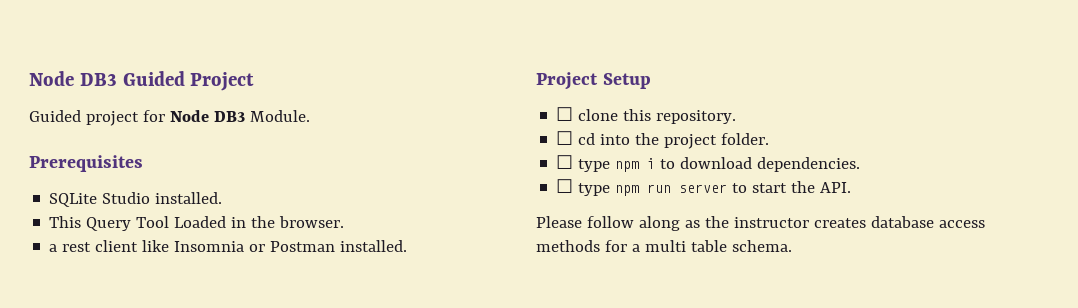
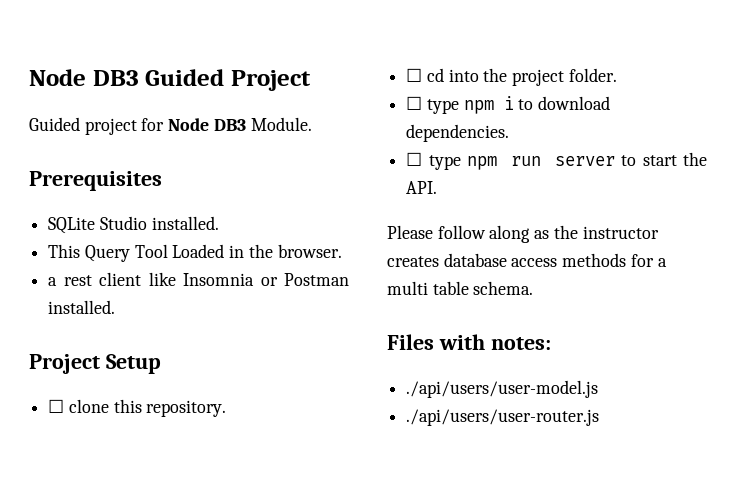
(792, 246) none -> [387,334,551,350] [406,380,599,398] [406,409,600,426] // Files with notes: // ./api/users/user-model.js // ./api/users/user-router.js

